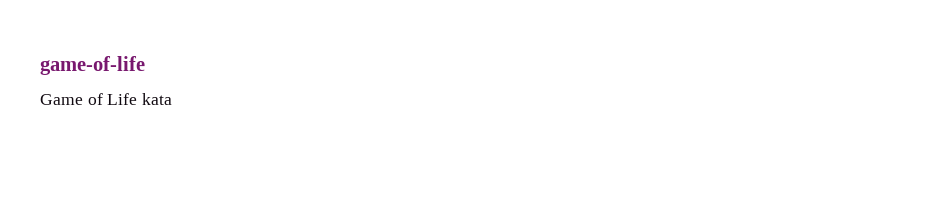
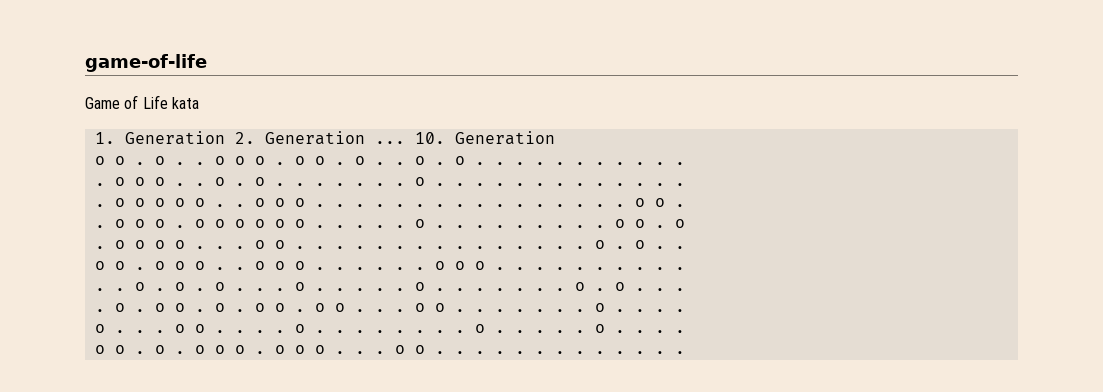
(173, 99) none -> [94,131,555,145] [94,156,685,165] [94,177,685,186] [94,198,685,207] [94,219,685,228] [94,240,685,249] [94,261,685,270] [94,282,685,291] [94,303,685,312] [94,324,685,333] [94,345,685,354] // 1. Generation 2. Generation ... 10. Generation // o o . o . . o o o . o o . o . . o . o . . . . . . . . . . . // . o o o . . o . o . . . . . . . o . . . . . . . . . . . . . // . o o o o o . . o o o . . . . . . . . . . . . . . . . o o . // . o o o . o o o o o o . . . . . o . . . . . . . . . o o . o // . o o o o . . . o o . . . . . . . . . . . . . . . o . o . . // o o . o o o . . o o o . . . . . . o o o . . . . . . . . . . // . . o . o . o . . . o . . . . . o . . . . . . . o . o . . . // . o . o o . o . o o . o o . . . o o . . . . . . . o . . . . // o . . . o o . . . . o . . . . . . . . o . . . . . o . . . . // o o . o . o o o . o o o . . . o o . . . . . . . . . . . . .

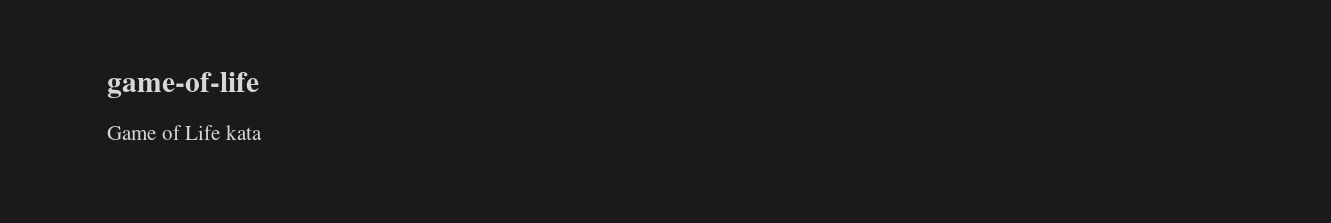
[94,131,555,145] [94,156,685,165] [94,177,685,186] [94,198,685,207] [94,219,685,228] [94,240,685,249] [94,261,685,270] [94,282,685,291] [94,303,685,312] [94,324,685,333] [94,345,685,354] // 1. Generation 2. Generation ... 10. Generation // o o . o . . o o o . o o . o . . o . o . . . . . . . . . . . // . o o o . . o . o . . . . . . . o . . . . . . . . . . . . . // . o o o o o . . o o o . . . . . . . . . . . . . . . . o o . // . o o o . o o o o o o . . . . . o . . . . . . . . . o o . o // . o o o o . . . o o . . . . . . . . . . . . . . . o . o . . // o o . o o o . . o o o . . . . . . o o o . . . . . . . . . . // . . o . o . o . . . o . . . . . o . . . . . . . o . o . . . // . o . o o . o . o o . o o . . . o o . . . . . . . o . . . . // o . . . o o . . . . o . . . . . . . . o . . . . . o . . . . // o o . o . o o o . o o o . . . o o . . . . . . . . . . . . . -> (263, 132) none

